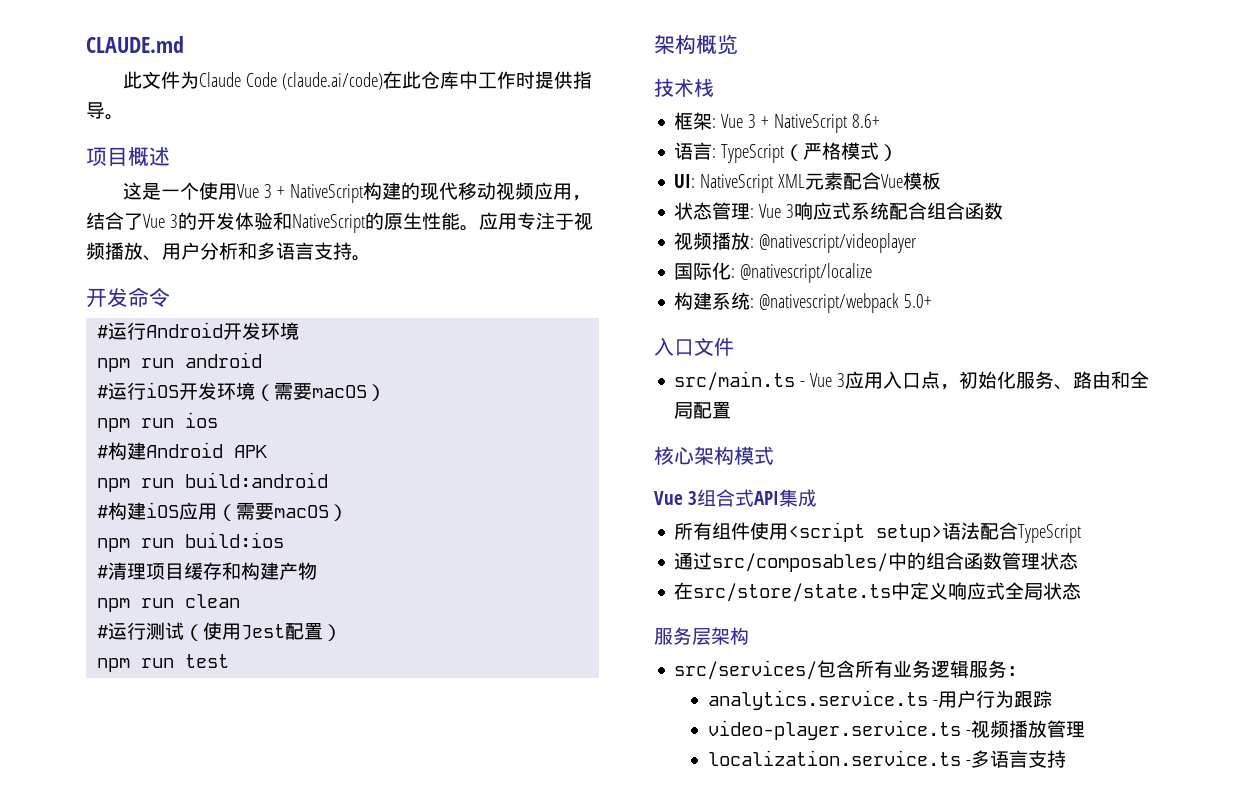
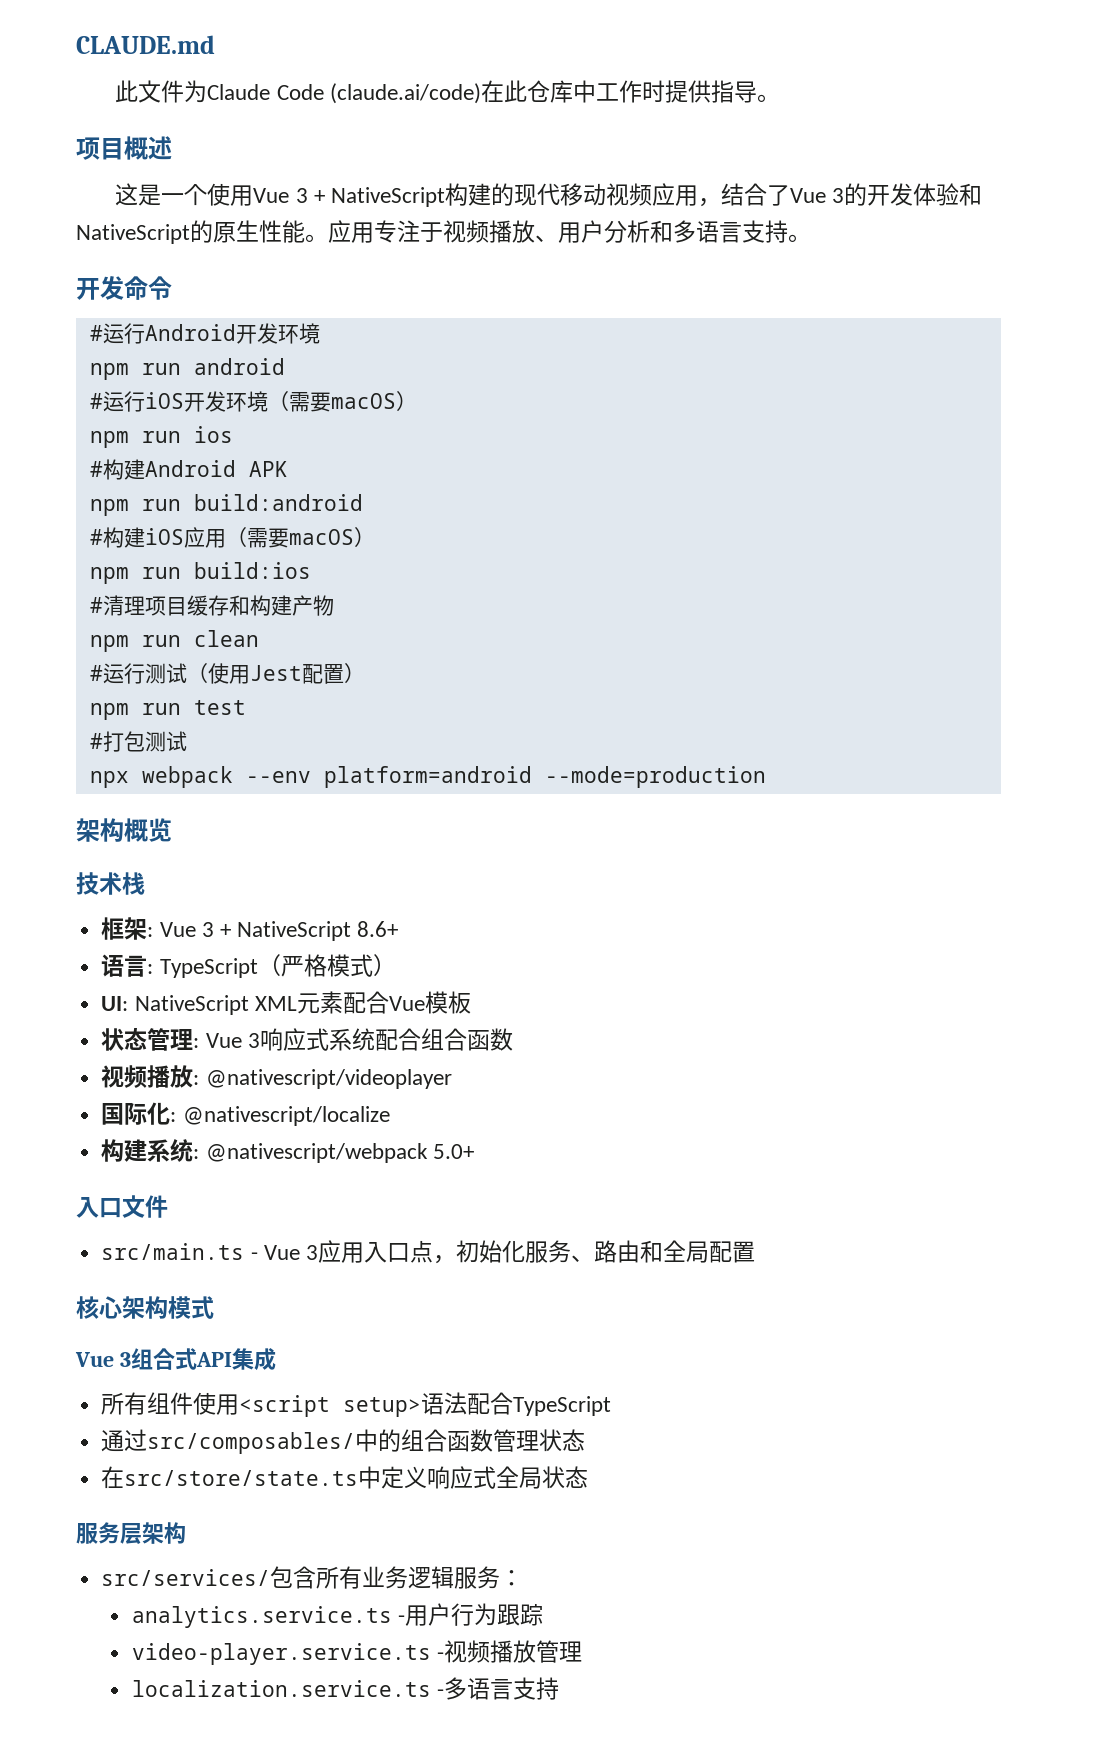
(230, 661) none -> [89,731,187,752] [89,766,766,788] // #打包测试 // npx webpack --env platform=android --mode=production

